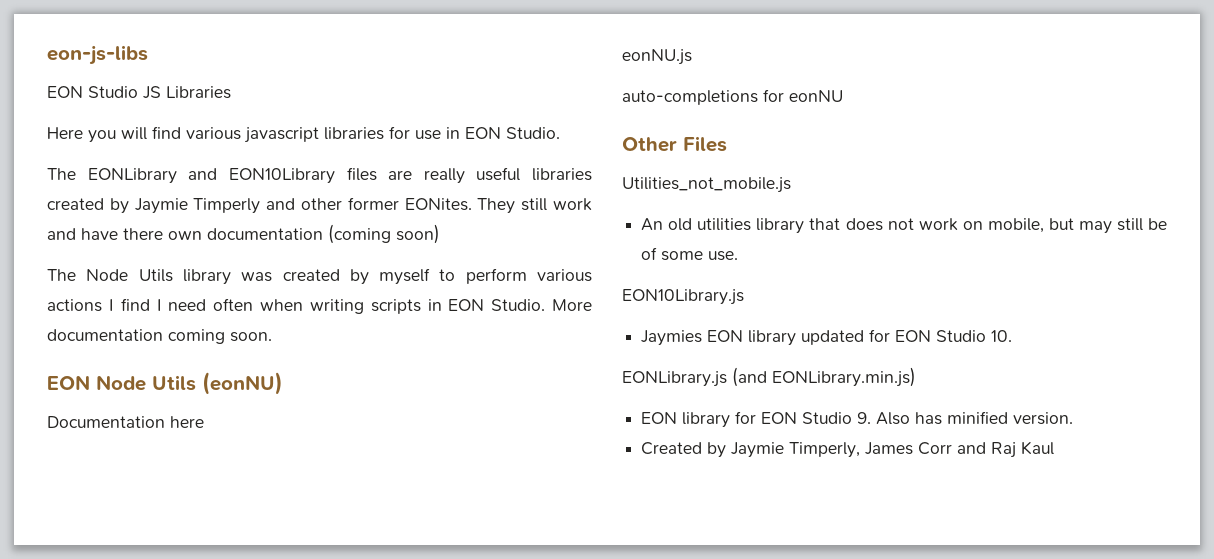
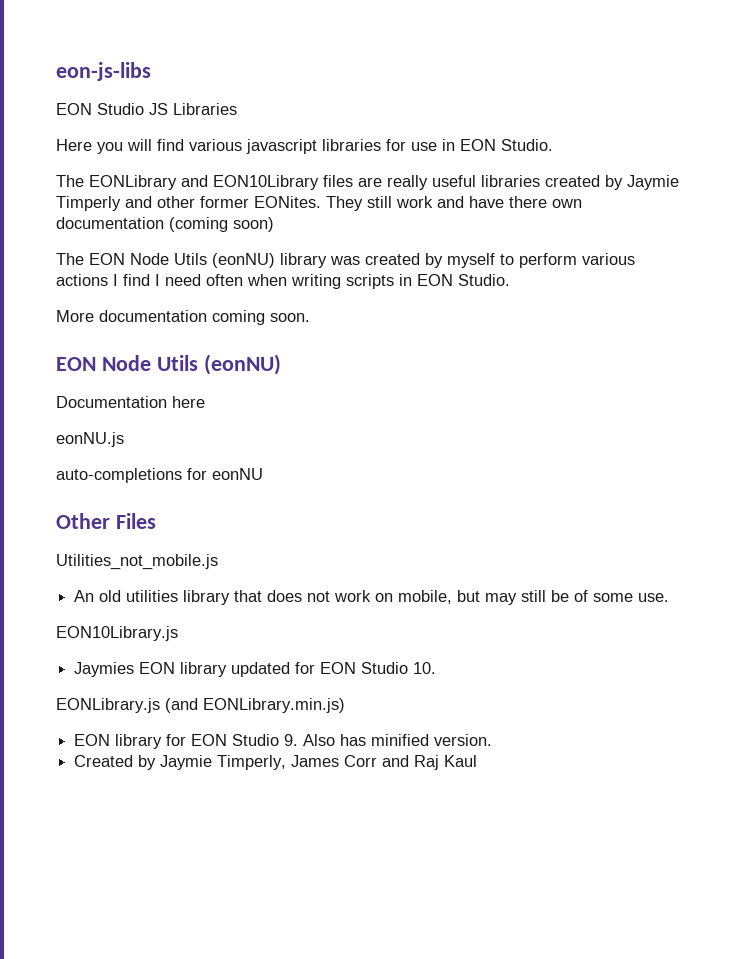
[86,269,173,282] Node Utils -> [89,253,275,268] EON Node Utils (eonNU)
(546, 305) none -> (510, 280) //

